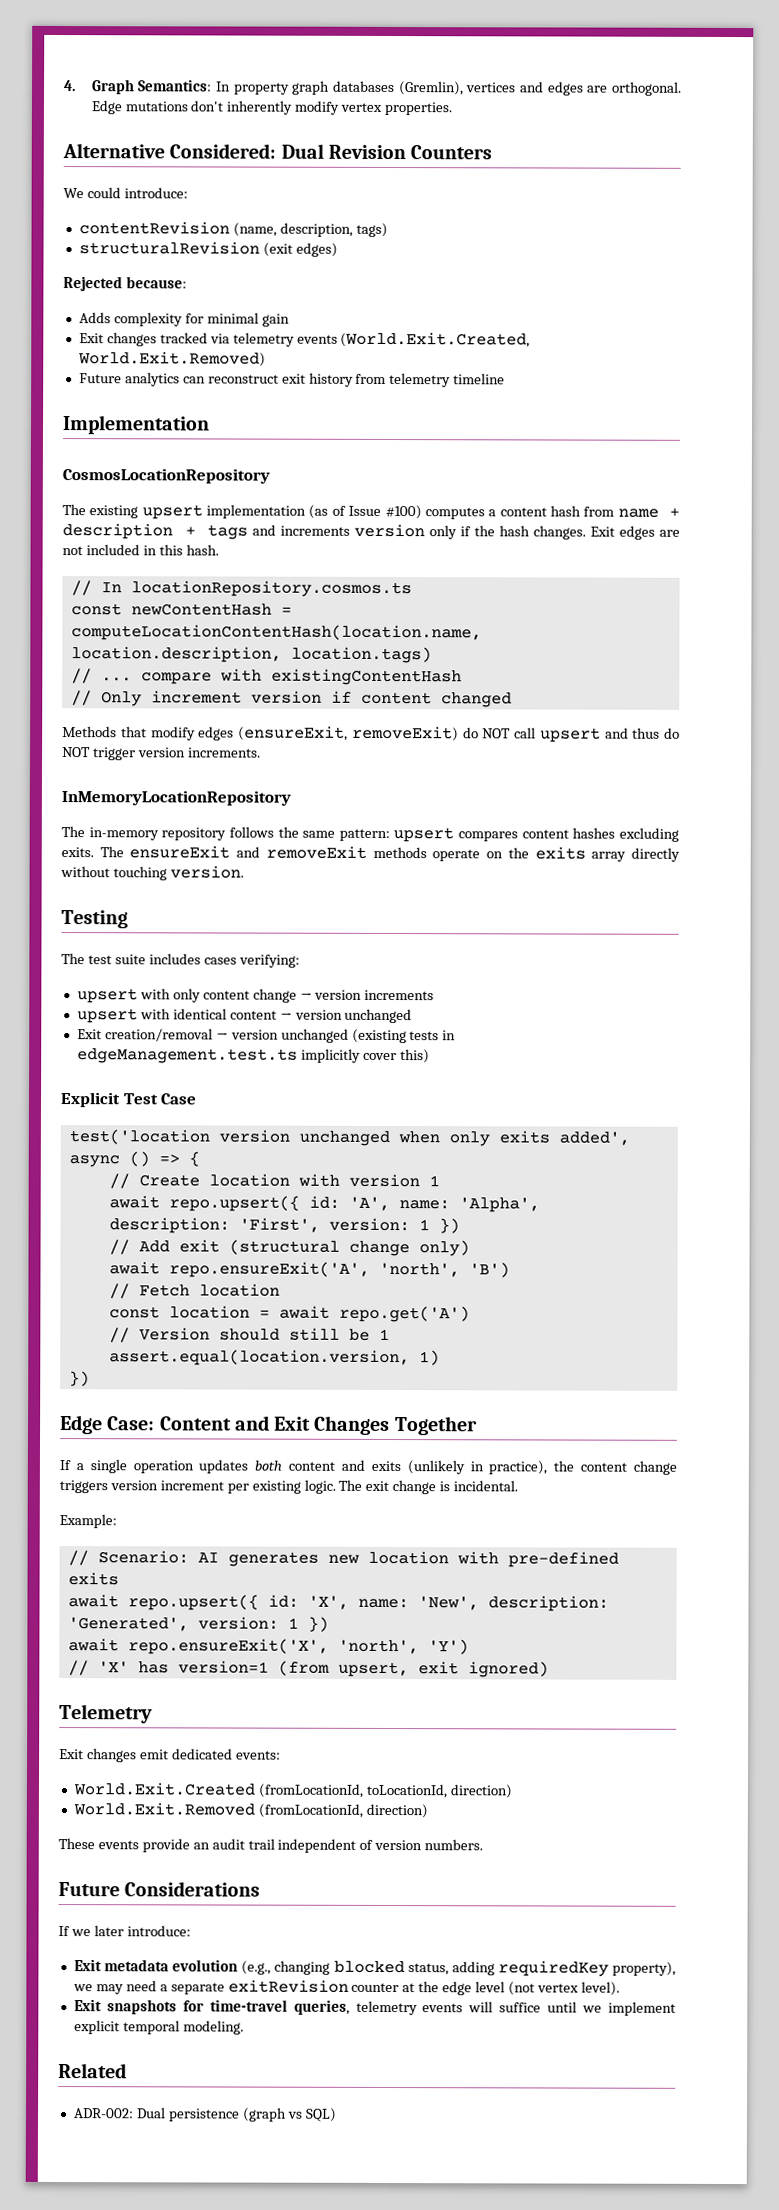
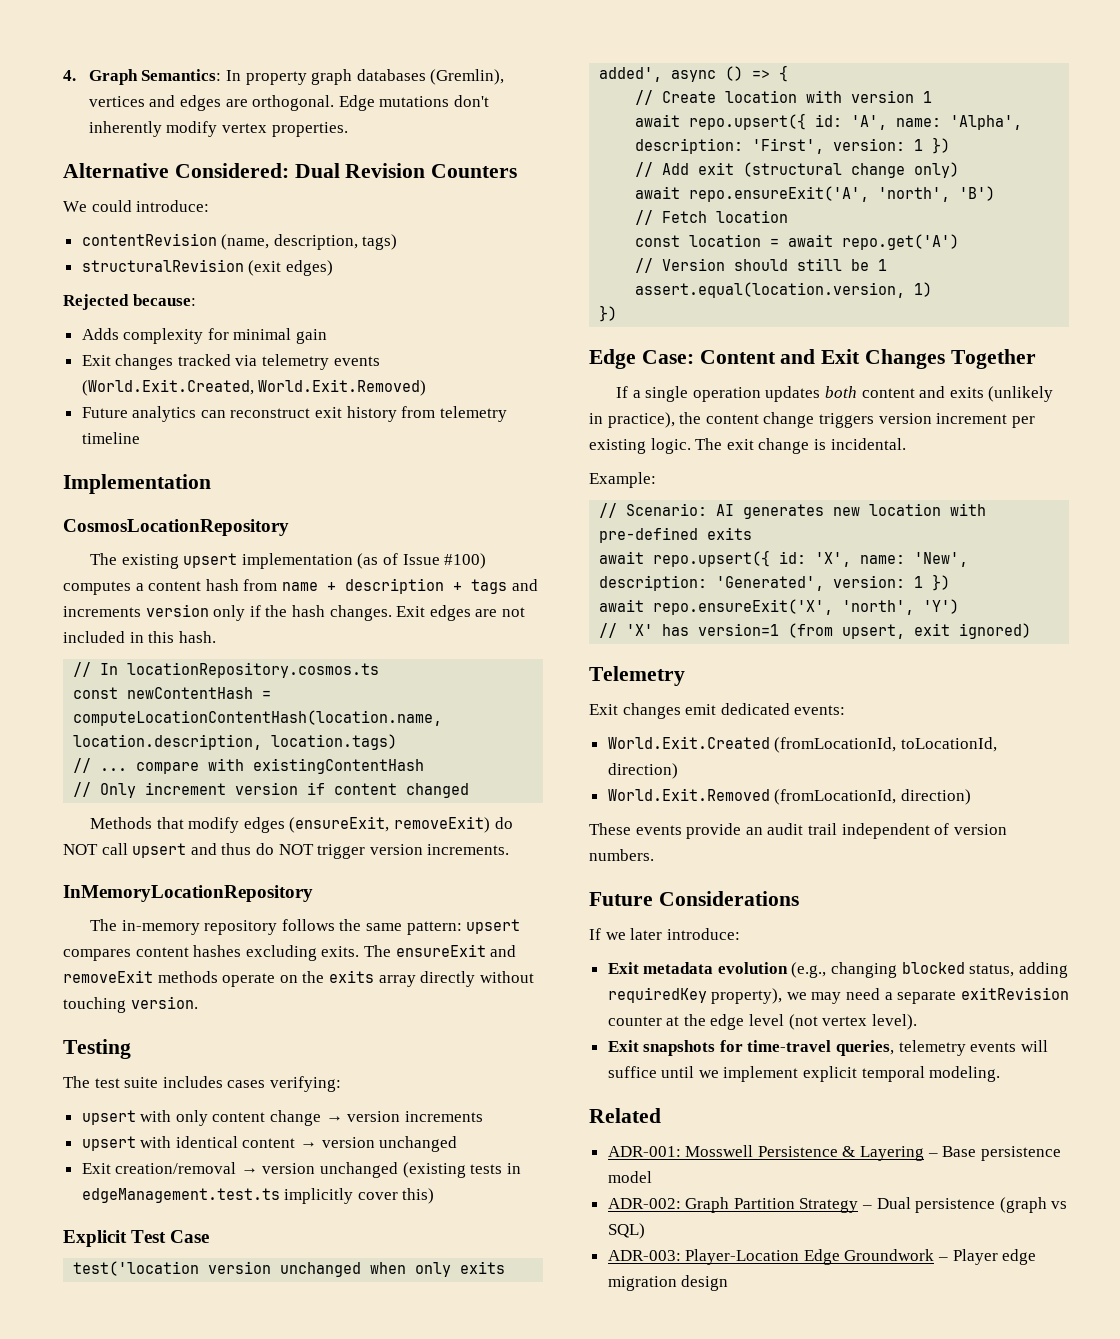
[72,2108,134,2119] ADR-002: -> [607,1145,1061,1161] [607,1171,652,1183] [607,1197,873,1213] ADR-001: Mosswell Persistence & Layering – Base persistence model // ADR-002: Graph Partition Strategy –
(337, 2114) none -> [607,1249,1037,1265] [607,1275,729,1291] // ADR-003: Player-Location Edge Groundwork – Player edge migration design

